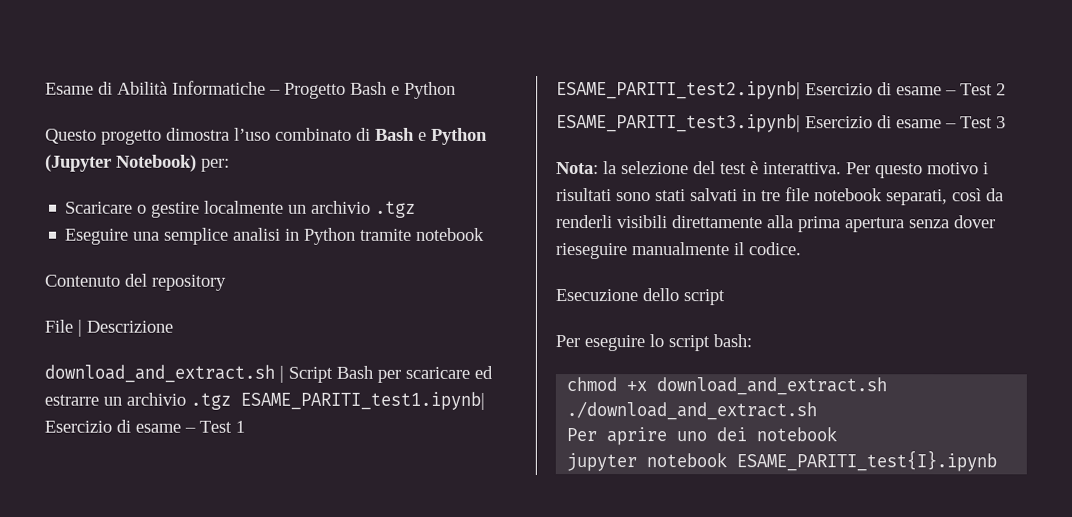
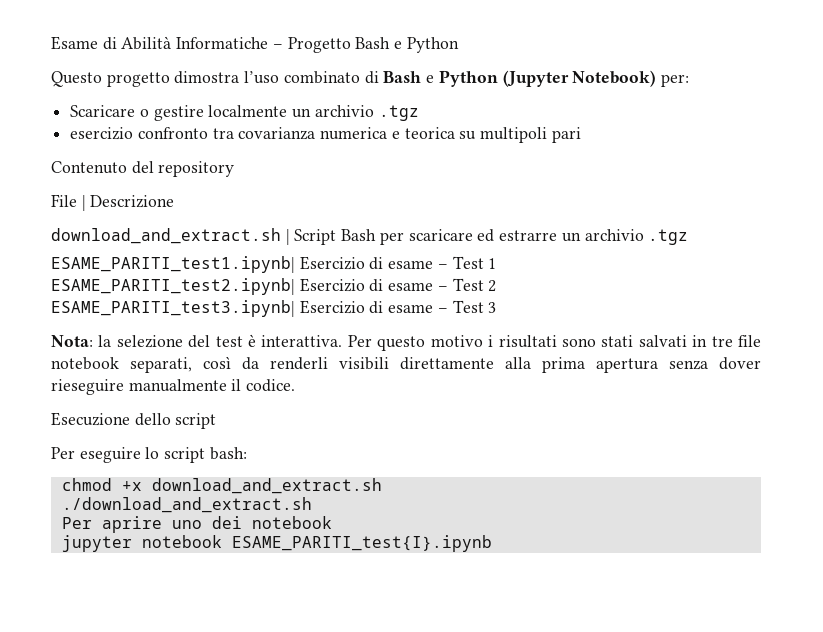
[65,227,486,245] Eseguire una semplice analisi in Python tramite notebook -> [70,127,581,143] esercizio confronto tra covarianza numerica e teorica su multipoli pari
(231, 401) none -> (689, 237) //

